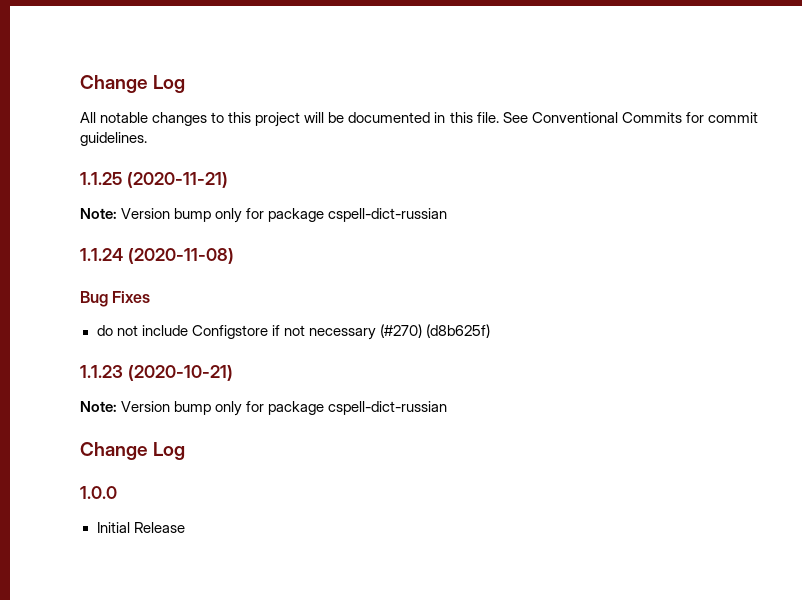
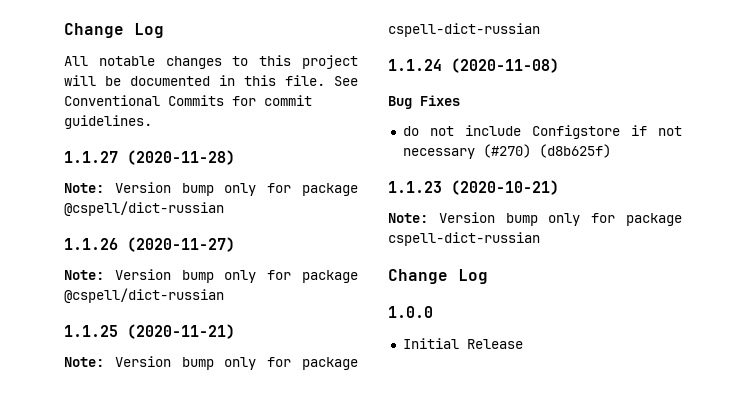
(147, 139) none -> [64,150,235,165] [64,182,358,196] [64,201,224,216] [64,237,235,252] [64,269,358,283] [64,288,224,303] // 1.1.27 (2020-11-28) // Note: Version bump only for package @cspell/dict-russian // 1.1.26 (2020-11-27) // Note: Version bump only for package @cspell/dict-russian

